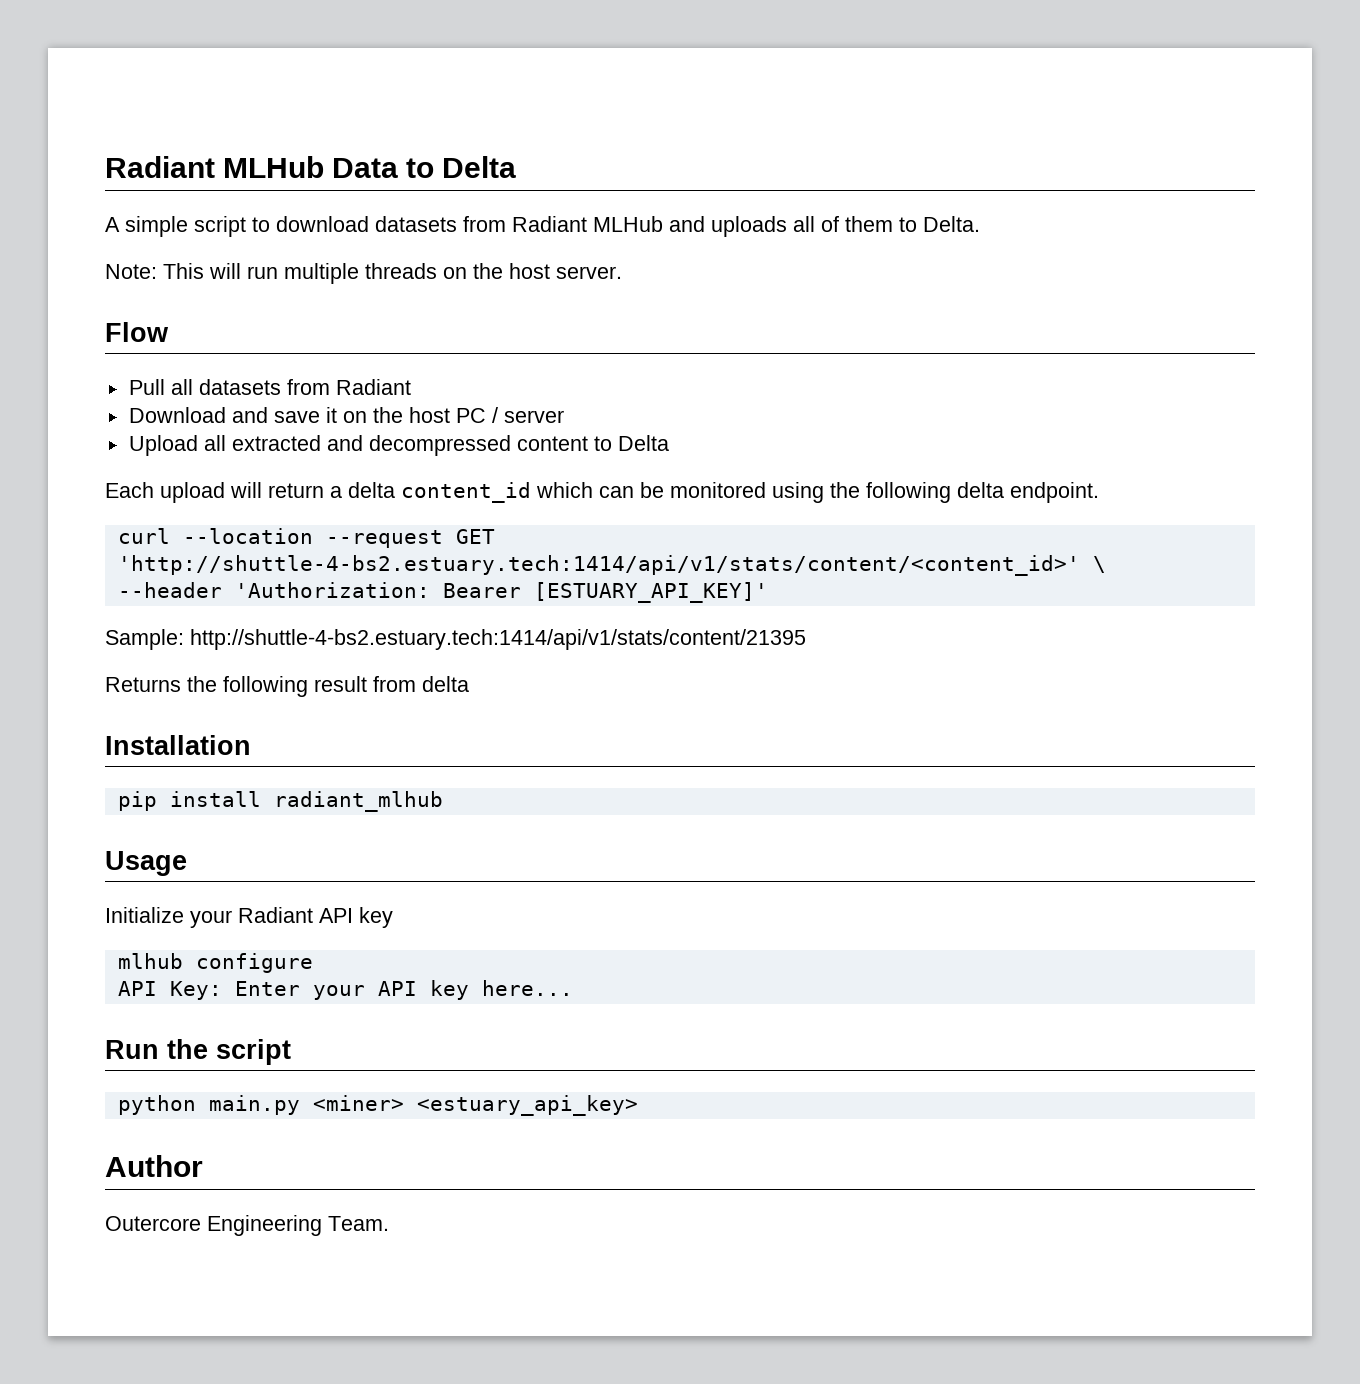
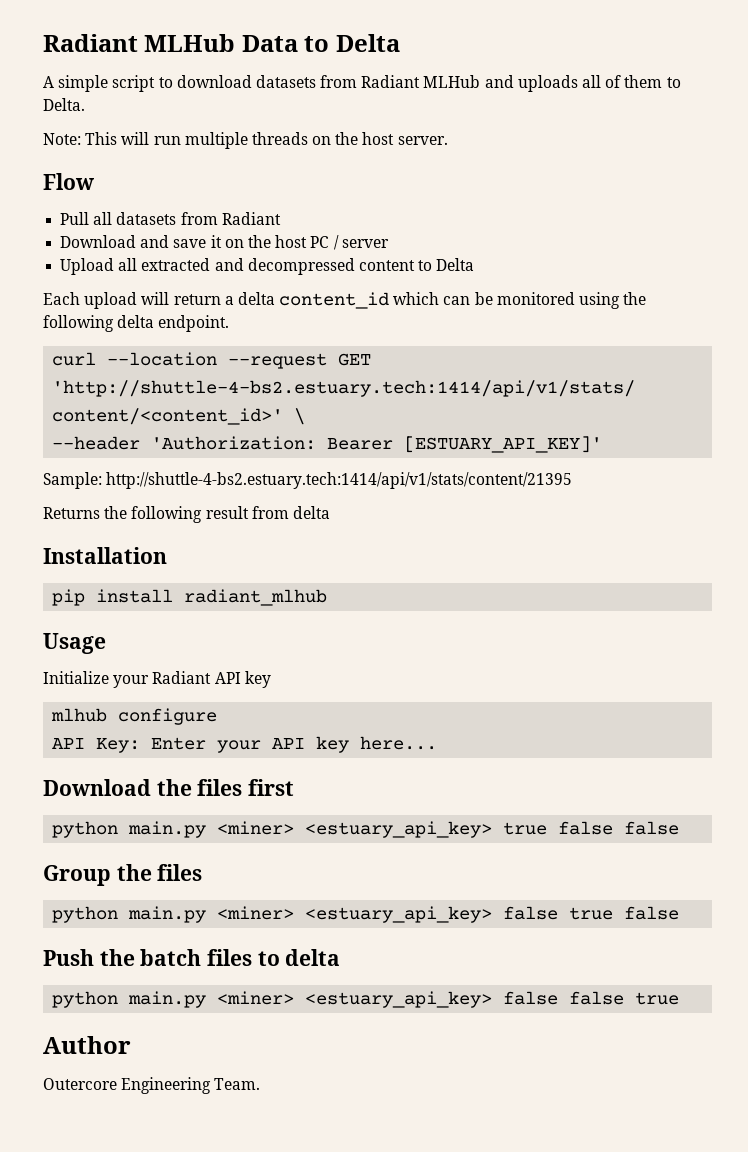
[105,1039,291,1065] [117,1095,638,1116] Run the script // python main.py <miner> <estuary_api_key> -> [43,779,295,796] [52,821,680,838] [43,864,203,886] [52,906,680,923] [43,949,341,966] [52,991,680,1008] Download the files first // python main.py <miner> <estuary_api_key> true false false // Group the files // python main.py <miner> <estuary_api_key> false true false // Push the batch files to delta // python main.py <miner> <estuary_api_key> false false true

